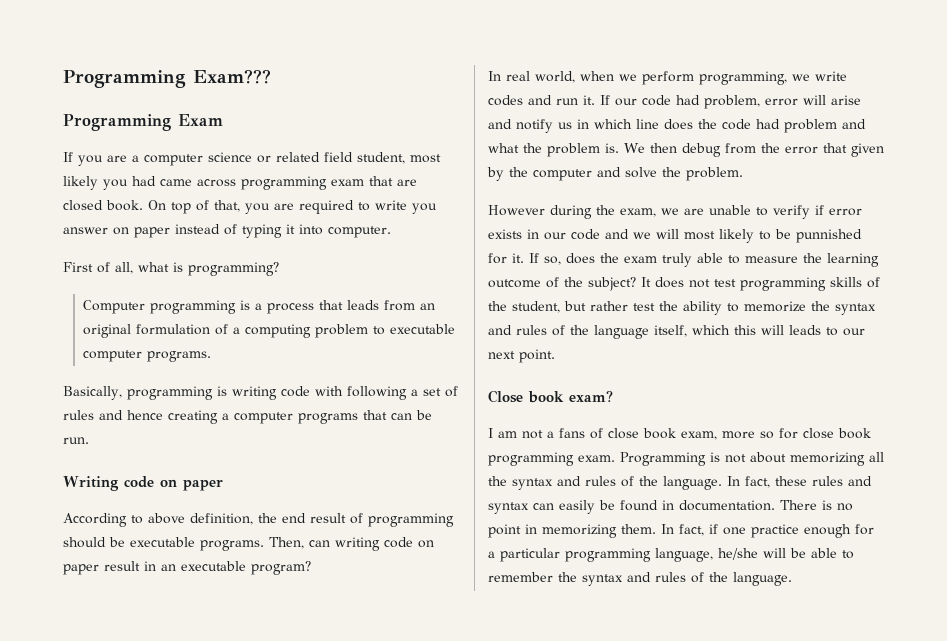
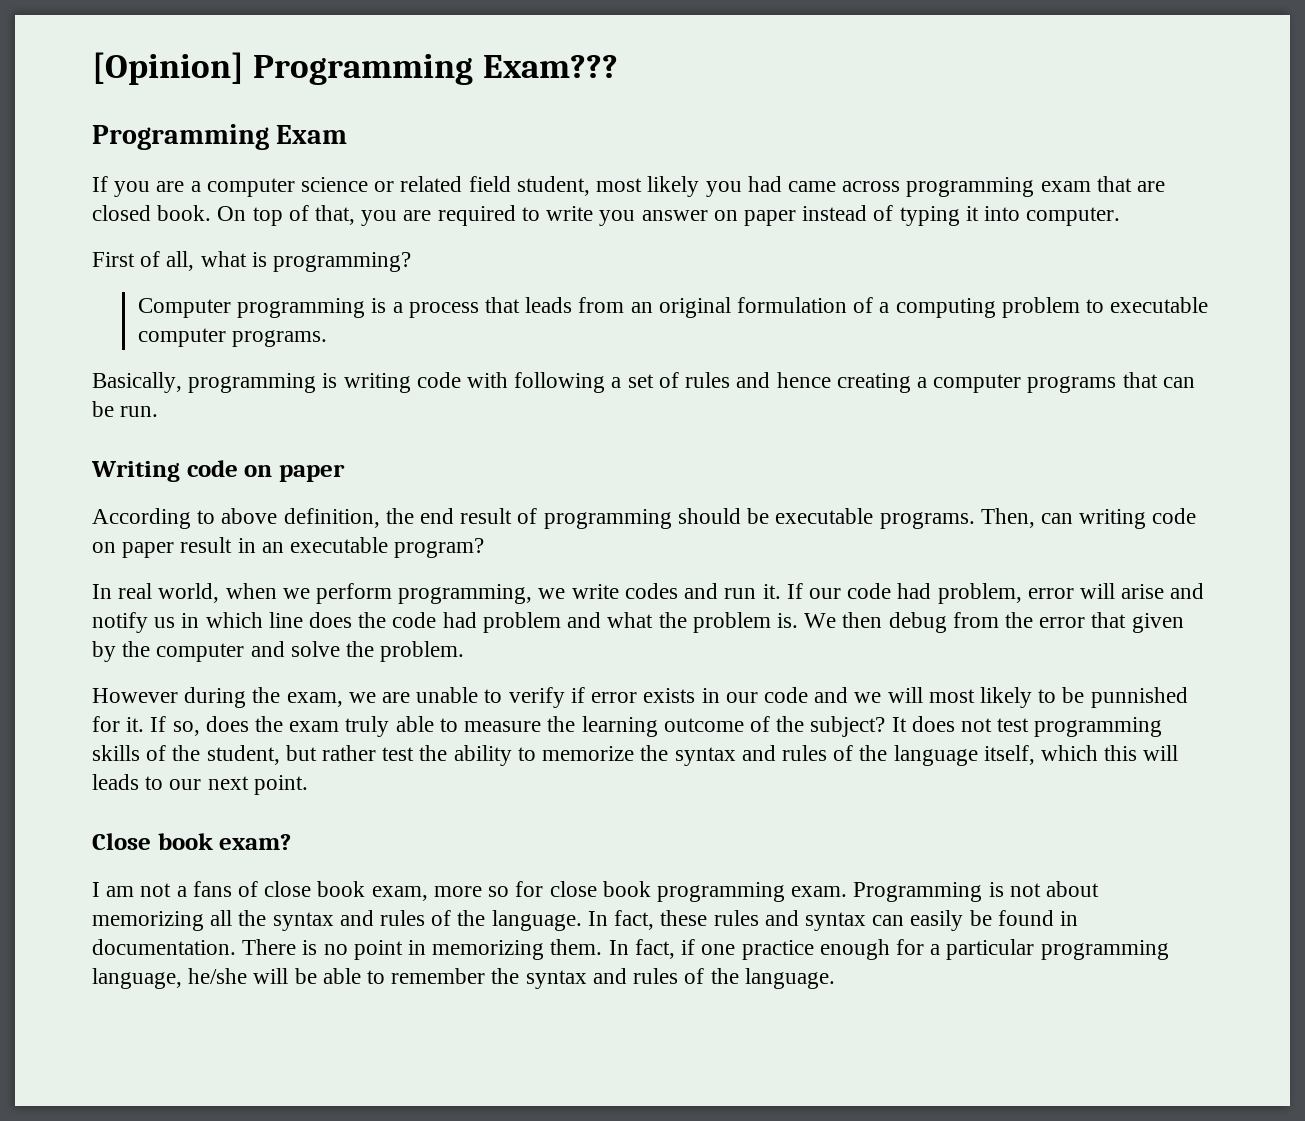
(63, 79) none -> [92,52,244,85] [Opinion]

